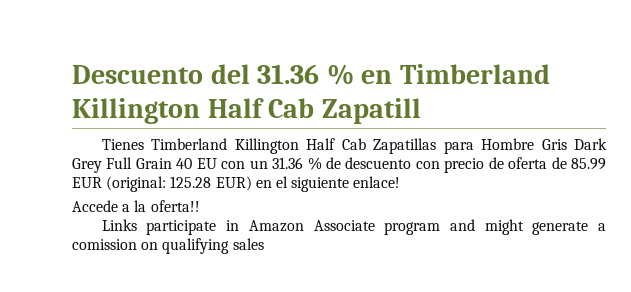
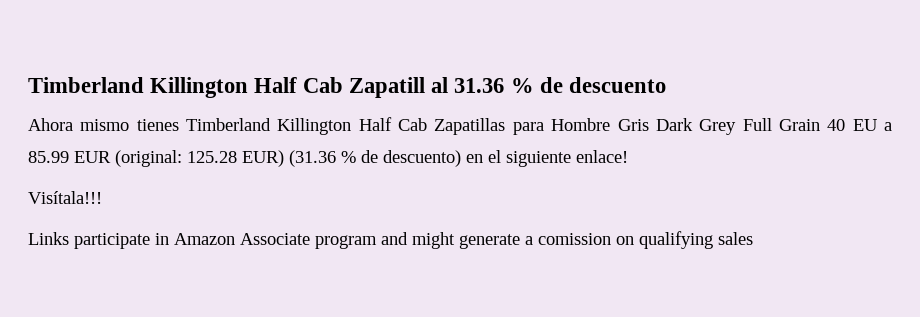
[72,64,393,85] Descuento del 31.36 % en -> (28, 85) none
[101,139,144,150] // Tienes -> [431,77,666,93] [28,118,179,131] al 31.36 % de descuento // Ahora mismo tienes
[221,157,567,173] con un 31.36 % de descuento con precio de oferta de -> [884,122,893,131] a
(252, 183) none -> [289,150,461,167] (31.36 % de descuento)
[72,200,200,212] Accede a la oferta!! -> [28,191,102,204] Visítala!!!

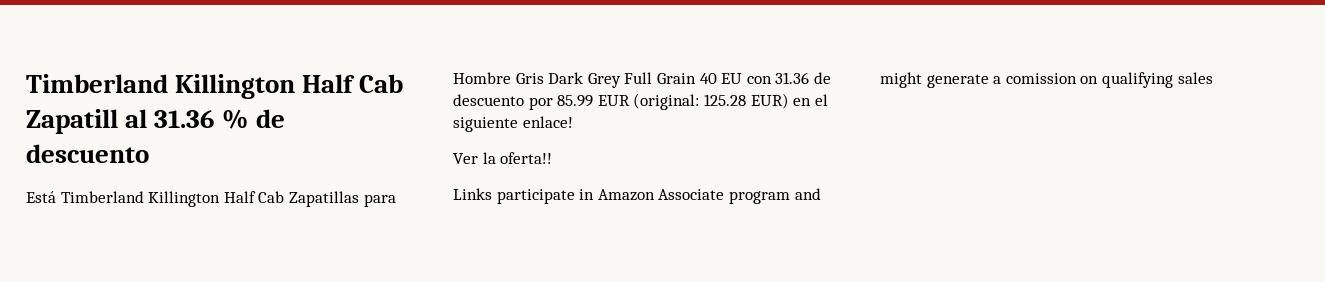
[28,118,179,131] Ahora mismo tienes -> [26,191,56,203] Está
[884,122,893,131] a -> [746,72,831,84] [453,94,553,110] con 31.36 de descuento por
[289,150,461,167] (31.36 % de descuento) -> (789, 101) none
[28,191,102,204] Visítala!!! -> [453,152,553,164] Ver la oferta!!

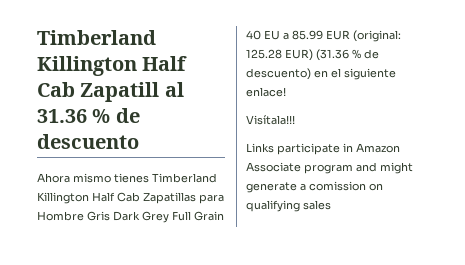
[26,191,56,203] Está -> [37,173,149,183] Ahora mismo tienes
[746,72,831,84] [453,94,553,110] con 31.36 de descuento por -> [283,33,289,40] a
(789, 101) none -> [316,49,379,61] [246,68,311,80] (31.36 % de descuento)
[453,152,553,164] Ver la oferta!! -> [246,115,295,125] Visítala!!!

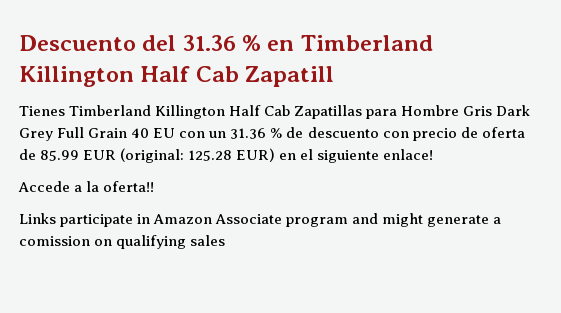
(37, 37) none -> [19,35,295,51] Descuento del 31.36 % en
[164,82,184,97] [37,108,140,123] [37,134,139,149] [37,173,149,183] al 31.36 % de descuento // Ahora mismo tienes -> [19,106,65,116] // Tienes
[283,33,289,40] a -> [179,127,525,141] [19,149,36,160] con un 31.36 % de descuento con precio de oferta de
[316,49,379,61] [246,68,311,80] (31.36 % de descuento) -> (276, 155) none
[246,115,295,125] Visítala!!! -> [18,181,155,192] Accede a la oferta!!

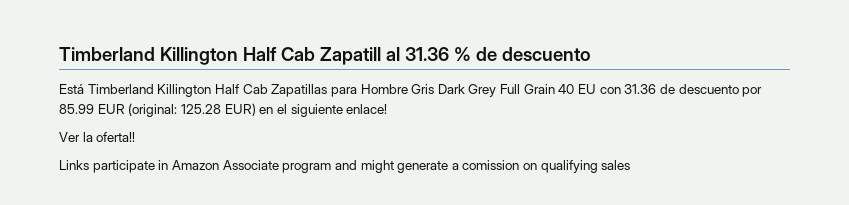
[19,35,295,51] Descuento del 31.36 % en -> (59, 54) none
[19,106,65,116] // Tienes -> [385,47,591,61] [59,84,84,94] al 31.36 % de descuento // Está
[209,127,525,141] [19,149,36,160] un 31.36 % de descuento con precio de oferta de -> [624,84,763,97] 31.36 de descuento por
[18,181,83,192] Accede a -> [59,132,80,142] Ver

